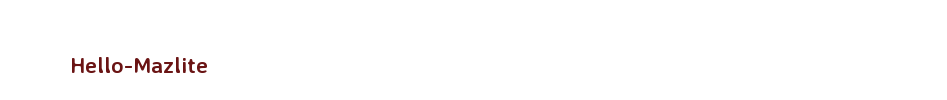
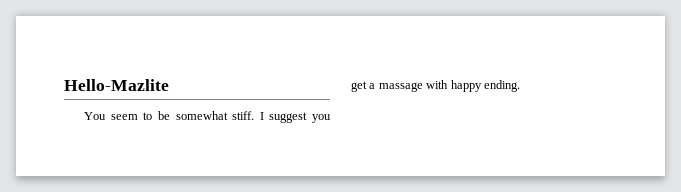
(208, 65) none -> [84,111,331,123] [351,80,520,92] // You seem to be somewhat stiff. I suggest you get a massage with happy ending.

